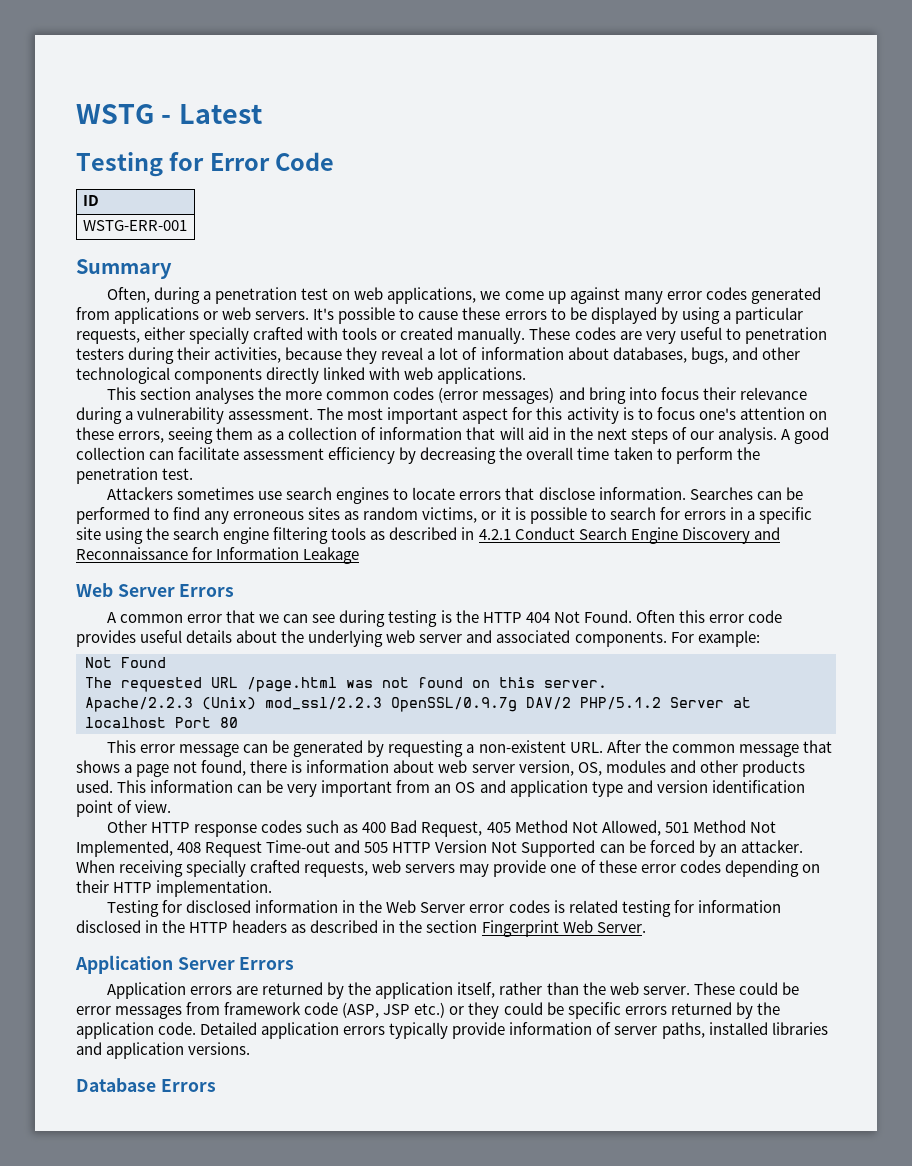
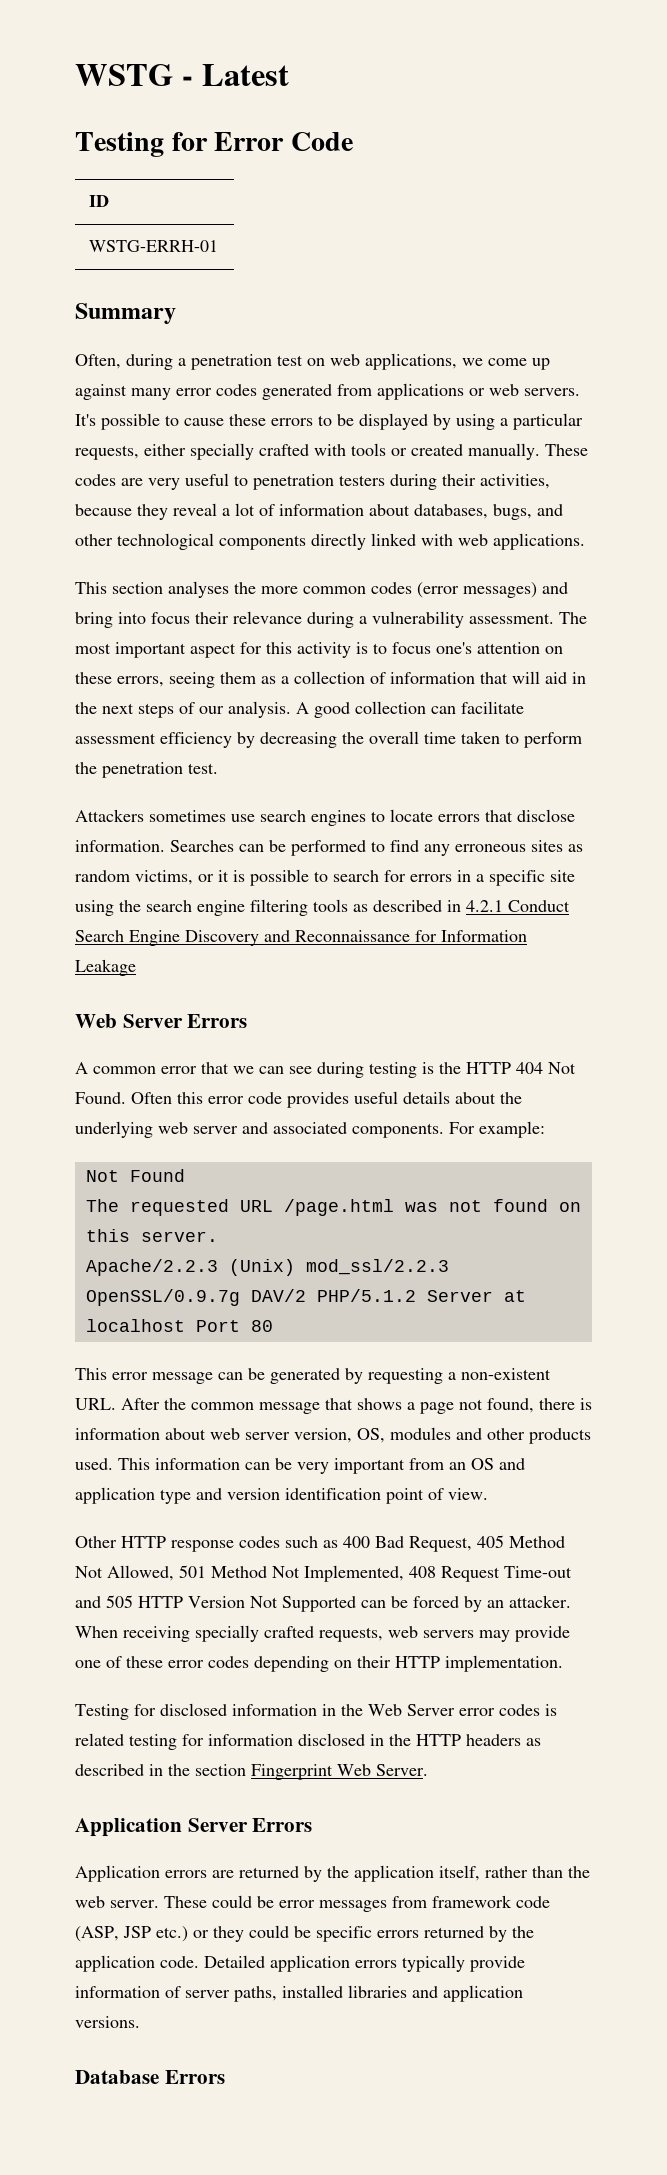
[82,220,187,231] WSTG-ERR-001 -> [89,240,219,252] WSTG-ERRH-01

